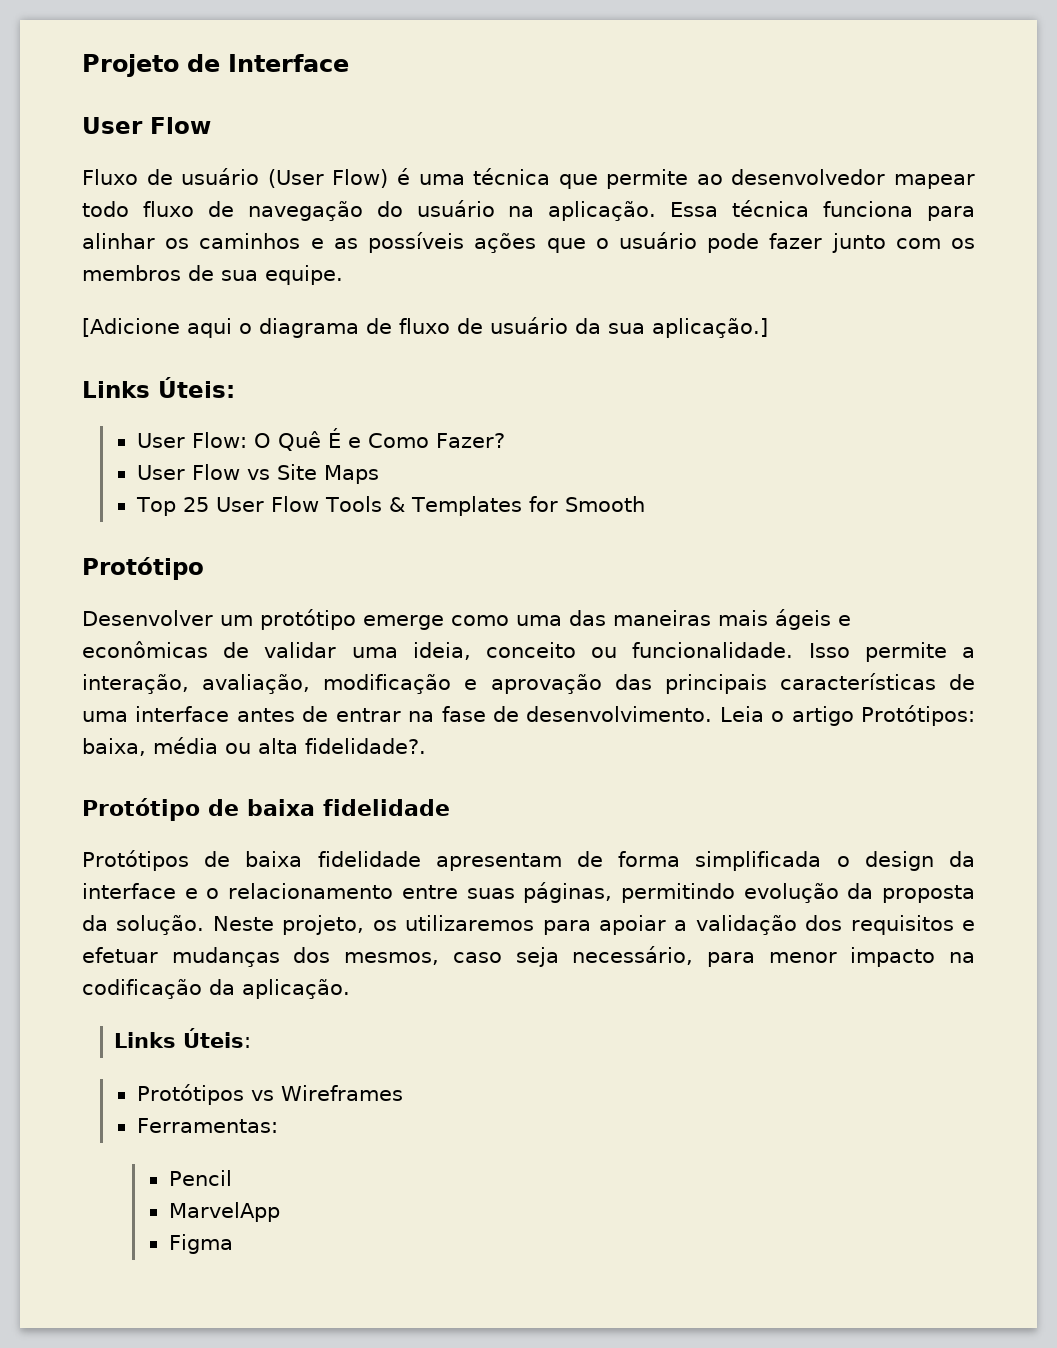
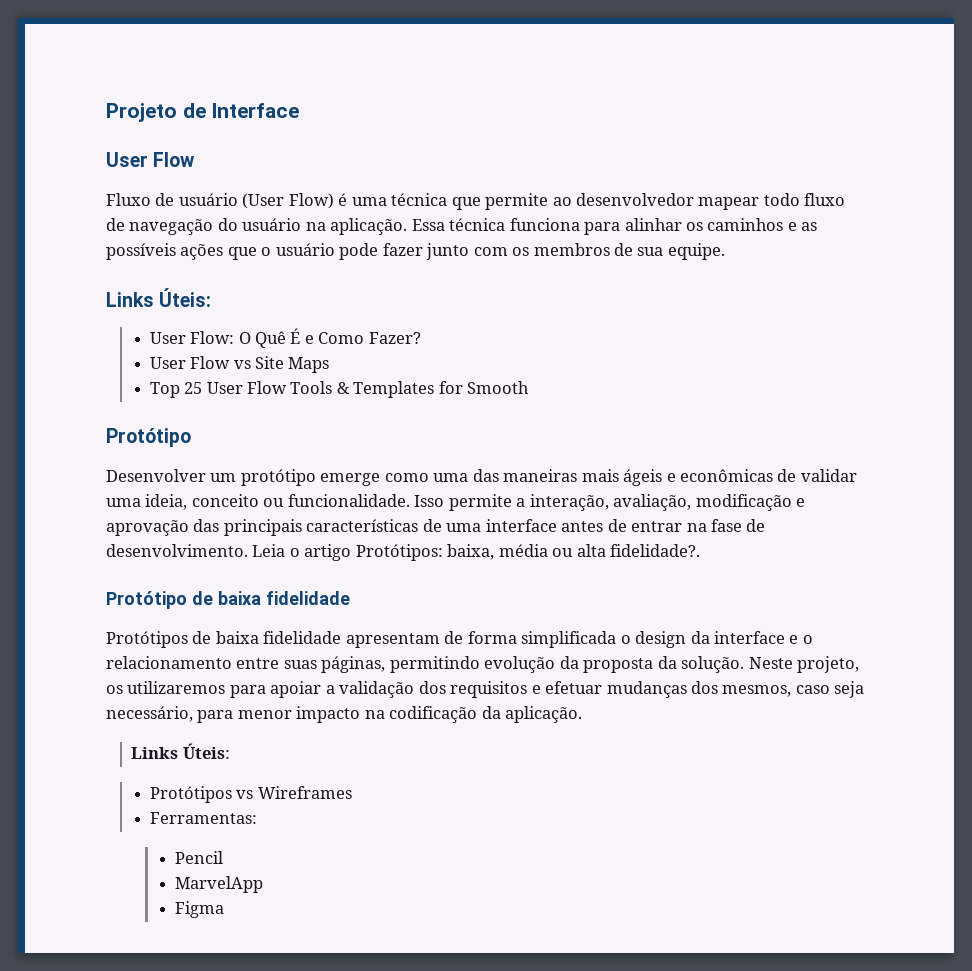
[82,317,768,338] // [Adicione aqui o diagrama de fluxo de usuário da sua aplicação.] -> (725, 251) none

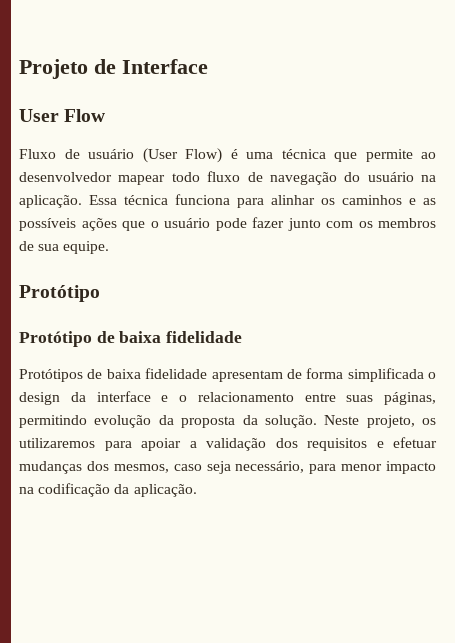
[106,288,212,307] [149,328,421,348] [149,356,330,373] [149,381,530,398] [106,428,191,447] [106,469,857,486] [106,494,806,511] [106,519,766,536] [106,544,701,561] Links Úteis: // User Flow: O Quê É e Como Fazer? // User Flow vs Site Maps // Top 25 User Flow Tools & Templates for Smooth // Protótipo // Desenvolver um protótipo emerge como uma das maneiras mais ágeis e econômicas de validar uma ideia, conceito ou funcionalidade. Isso permite a interação, avaliação, modificação e aprovação das principais características de uma interface antes de entrar na fase de desenvolvimento. Leia o artigo Protótipos: baixa, média ou alta fidelidade?. -> [19,285,100,302] Protótipo
[131,743,230,759] [149,786,352,803] [149,812,257,824] [175,851,224,864] [175,876,264,893] [175,901,225,918] // Links Úteis: // Protótipos vs Wireframes // Ferramentas: // Pencil // MarvelApp // Figma -> (197, 490) none

